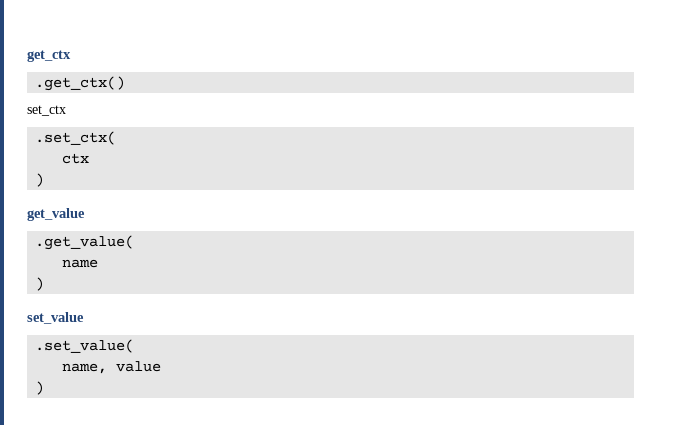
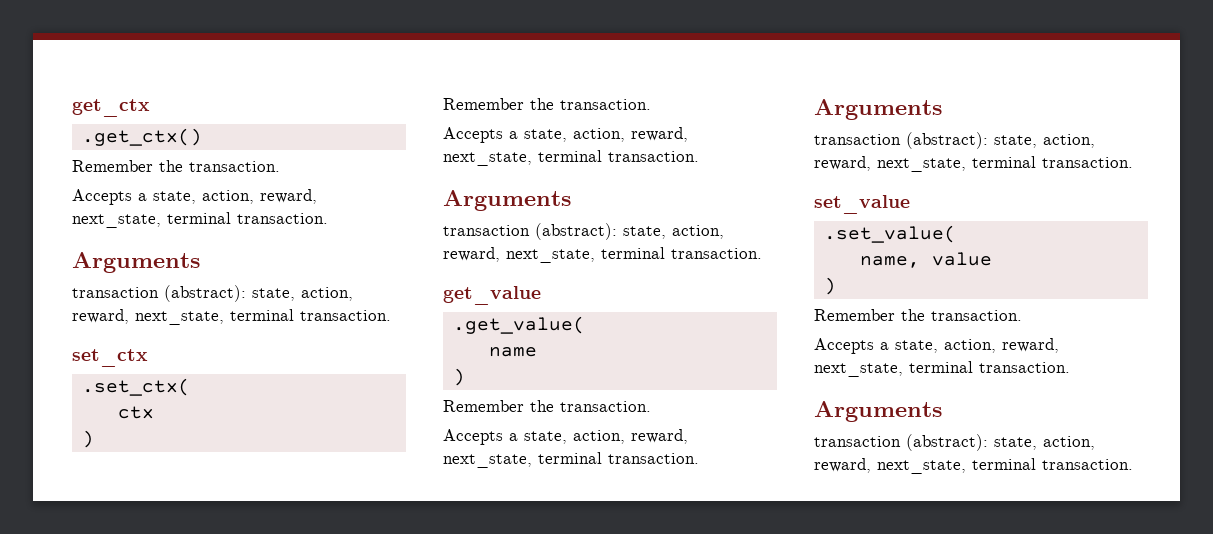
[27,105,66,116] [35,131,117,145] [62,153,90,164] [35,173,45,187] [27,208,85,221] [35,235,135,250] [62,259,99,268] [35,277,45,291] set_ctx // .set_ctx( // ctx // ) // get_value // .get_value( // name // ) -> [72,160,280,172] [72,189,317,205] [72,212,328,228] [72,252,200,273] [72,285,353,302] [72,309,391,325] [72,349,148,367] [81,378,190,396] [117,406,154,419] [81,430,94,448] [443,98,651,110] [443,127,688,143] [443,150,699,166] [443,190,571,211] [443,223,724,240] [443,247,762,263] [443,286,541,305] [452,316,585,334] [488,347,537,357] [452,368,465,386] [443,400,651,412] [443,429,688,445] [443,452,699,468] [814,99,942,120] [814,132,1095,149] [814,156,1133,172] Remember the transaction. // Accepts a state, action, reward, next_state, terminal transaction. // Arguments // transaction (abstract): state, action, reward, next_state, terminal transaction. // set_ctx // .set_ctx( // ctx // ) // Remember the transaction. // Accepts a state, action, reward, next_state, terminal transaction. // Arguments // transaction (abstract): state, action, reward, next_state, terminal transaction. // get_value // .get_value( // name // ) // Remember the transaction. // Accepts a state, action, reward, next_state, terminal transaction. // Arguments // transaction (abstract): state, action, reward, next_state, terminal transaction.
(45, 388) none -> [814,309,1022,321] [814,338,1059,354] [814,361,1070,377] [814,401,942,422] [814,434,1095,451] [814,458,1133,474] // Remember the transaction. // Accepts a state, action, reward, next_state, terminal transaction. // Arguments // transaction (abstract): state, action, reward, next_state, terminal transaction.

